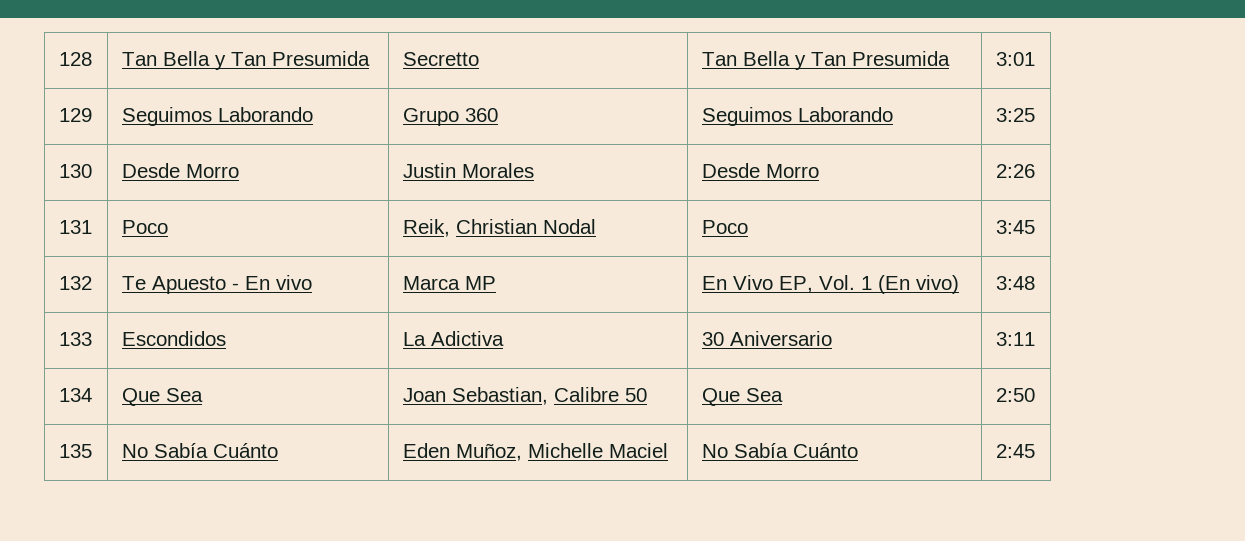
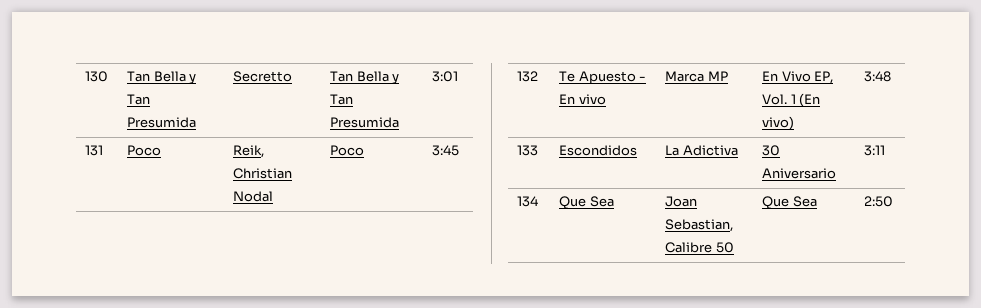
[58,52,92,66] 128 -> [85,71,109,82] 130
[58,108,92,122] [121,107,313,126] [402,108,498,126] [701,107,893,126] [995,108,1035,122] [58,164,92,178] [121,163,239,178] [402,163,534,178] [701,163,819,178] [995,164,1035,178] // 129 | Seguimos Laborando | Grupo 360 | Seguimos Laborando | 3:25 // 130 | Desde Morro | Justin Morales | Desde Morro | 2:26 -> (459, 76) none
[58,444,92,458] [121,443,278,458] [402,443,668,461] [701,443,858,458] [995,444,1035,458] // 135 | No Sabía Cuánto | Eden Muñoz, Michelle Maciel | No Sabía Cuánto | 2:45 -> (894, 201) none

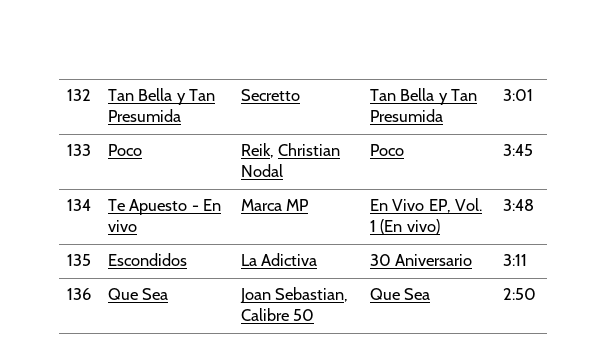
[85,71,109,82] 130 -> [67,89,92,101] 132
[85,145,104,156] 131 -> [67,144,92,156] 133
[517,71,539,82] 132 -> [67,199,92,211] 134
[517,145,539,156] 133 -> [67,254,92,266] 135
[517,196,539,207] 134 -> [67,288,92,300] 136

